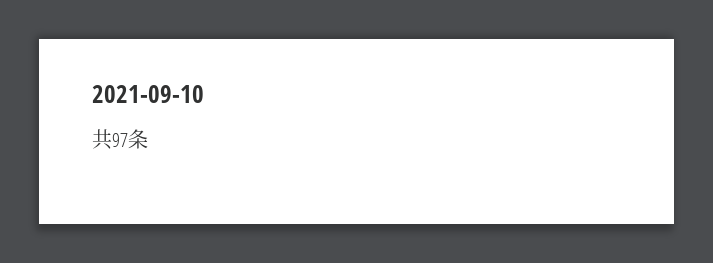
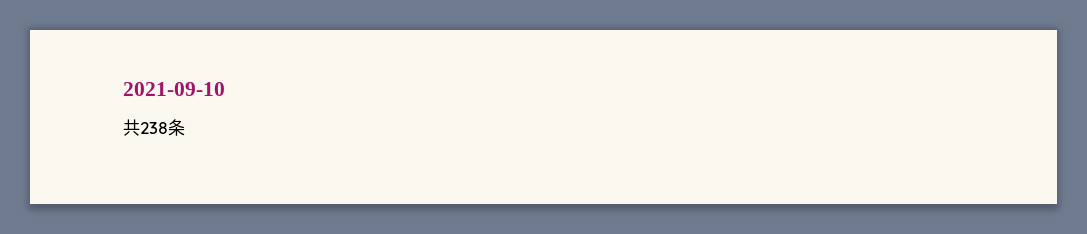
[112,133,128,147] 97 -> [140,122,168,134] 238

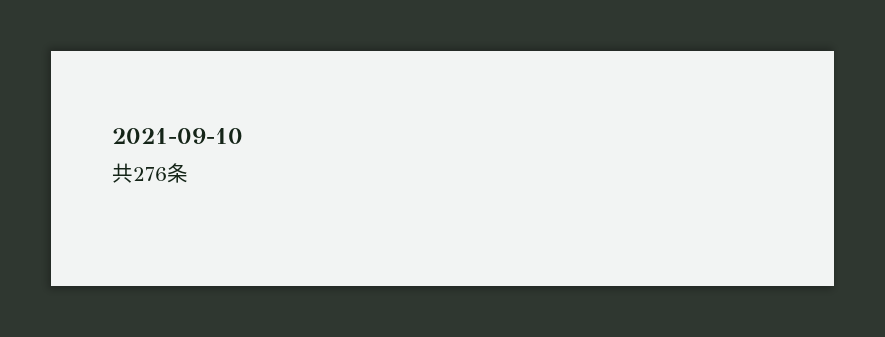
[140,122,168,134] 238 -> [133,167,167,181] 276

